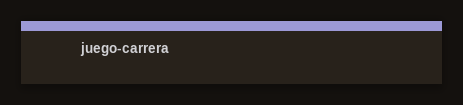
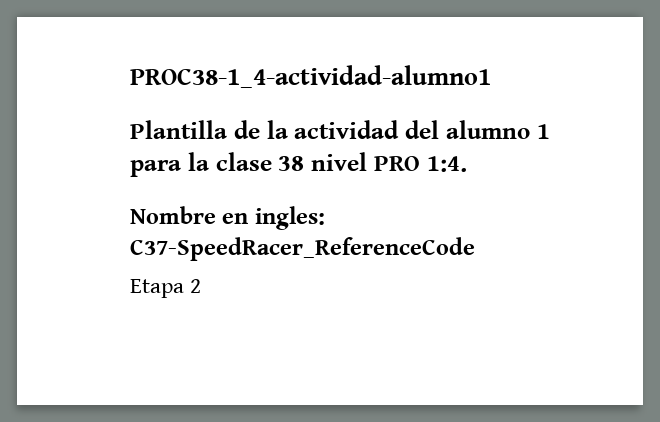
[80,42,169,56] juego-carrera -> [130,65,491,88] [130,120,550,139] [130,152,467,177] [130,206,325,230] [130,237,475,261] [130,279,202,298] PROC38-1_4-actividad-alumno1 // Plantilla de la actividad del alumno 1 para la clase 38 nivel PRO 1:4. // Nombre en ingles: C37-SpeedRacer_ReferenceCode // Etapa 2

